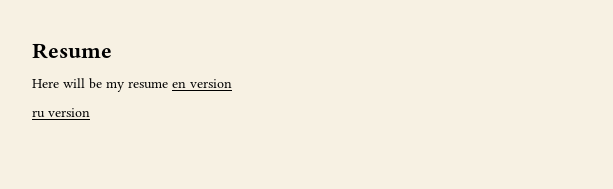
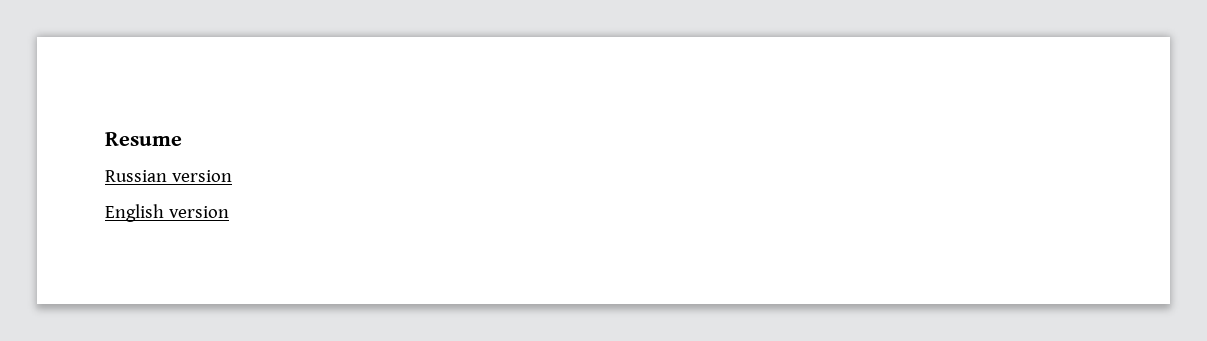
[32,78,186,92] Here will be my resume en -> [105,170,167,182] Russian
[32,110,45,118] ru -> [105,204,164,222] English

